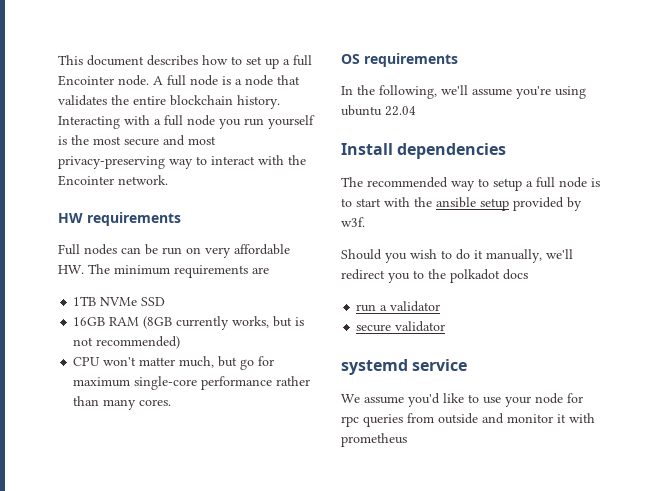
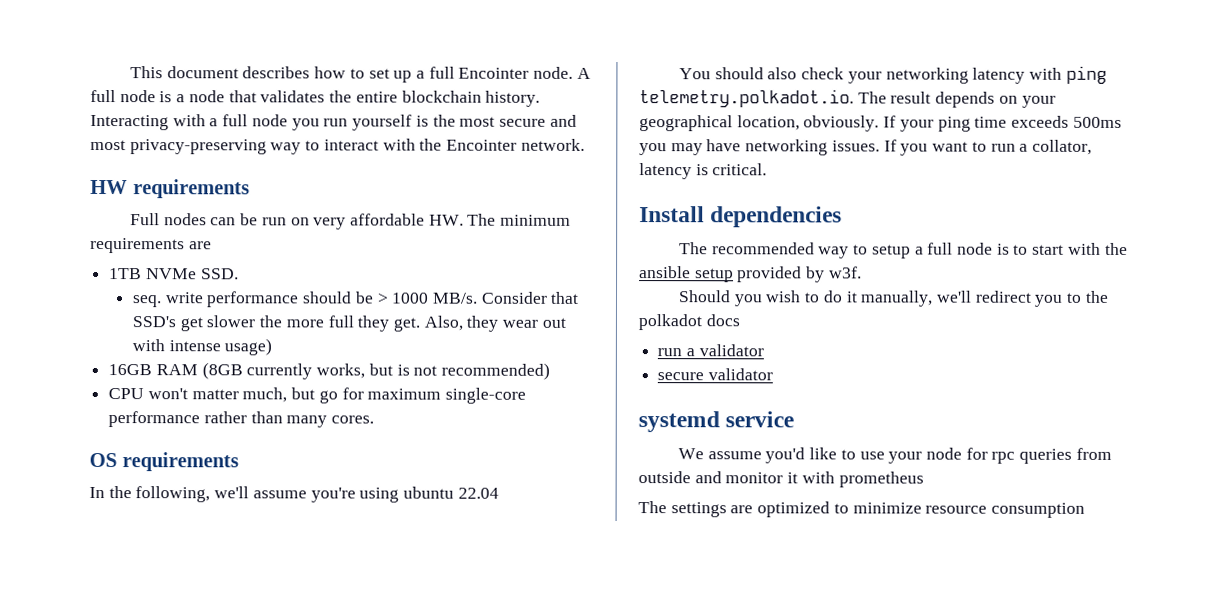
[141,297,166,306] SSD -> [200,268,239,280] [131,291,580,308] [131,315,566,332] [131,338,273,356] SSD. // seq. write performance should be > 1000 MB/s. Consider that SSD's get slower the more full they get. Also, they wear out with intense usage)
(416, 111) none -> [678,65,1107,84] [639,89,1056,108] [639,115,1122,132] [639,139,1092,156] [639,163,768,180] // You should also check your networking latency with ping telemetry.polkadot.io. The result depends on your geographical location, obviously. If your ping time exceeds 500ms you may have networking issues. If you want to run a collator, latency is critical.
(407, 440) none -> [638,501,1086,518] // The settings are optimized to minimize resource consumption

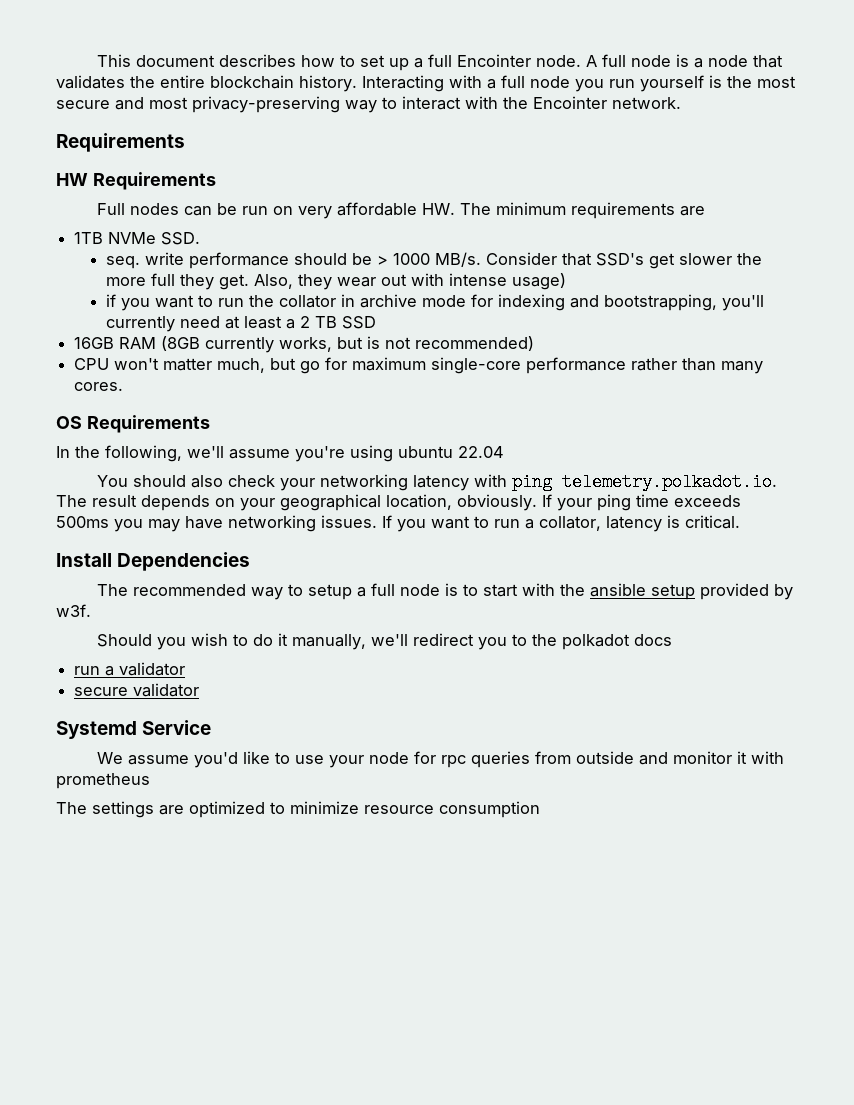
(585, 144) none -> [56,133,185,152] // Requirements
[132,179,250,199] requirements -> [92,172,216,190] Requirements
(273, 347) none -> [105,294,764,311] [105,316,376,332] // if you want to run the collator in archive mode for indexing and bootstrapping, you'll currently need at least a 2 TB SSD
[121,452,239,472] requirements -> [86,415,210,433] Requirements
[710,206,843,228] dependencies -> [117,552,251,571] Dependencies
[638,411,795,433] systemd service -> [56,720,212,739] Systemd Service

